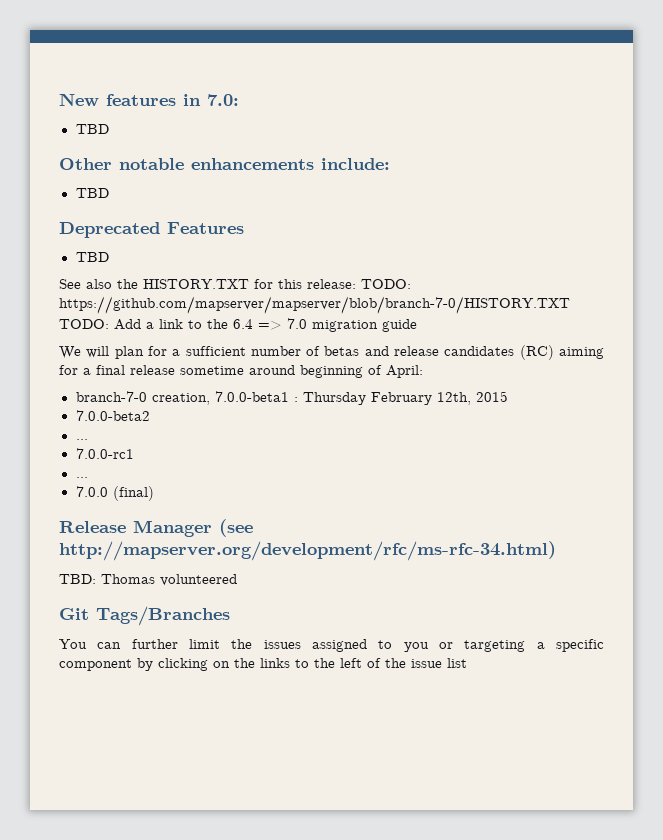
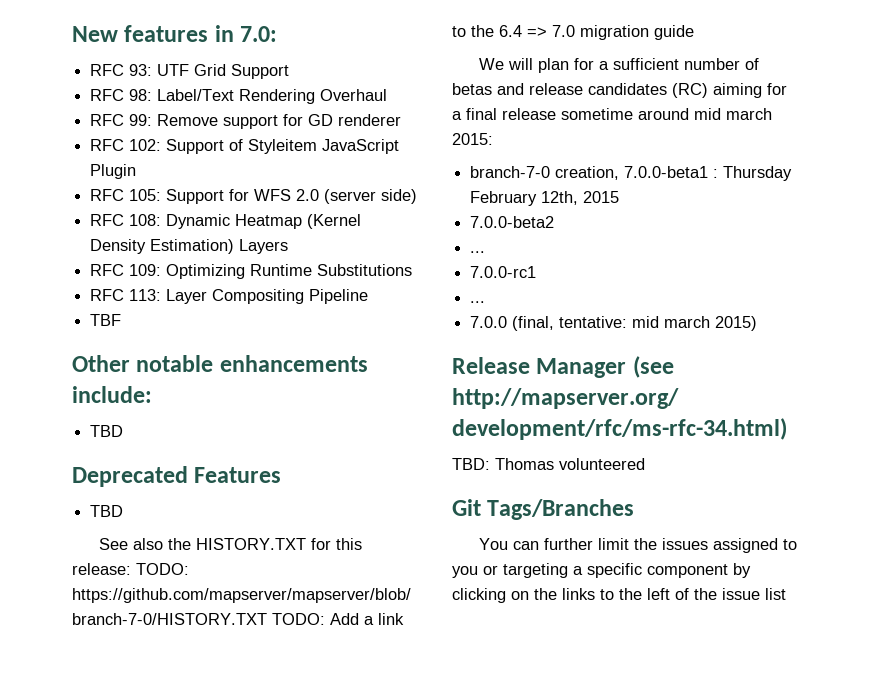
[75,124,109,134] TBD -> [90,64,290,79] [90,89,388,104] [90,114,402,129] [90,139,400,154] [90,164,137,179] [90,189,418,204] [90,214,362,229] [90,239,289,254] [90,264,413,279] [90,289,369,304] [90,314,122,326] RFC 93: UTF Grid Support // RFC 98: Label/Text Rendering Overhaul // RFC 99: Remove support for GD renderer // RFC 102: Support of Styleitem JavaScript Plugin // RFC 105: Support for WFS 2.0 (server side) // RFC 108: Dynamic Heatmap (Kernel Density Estimation) Layers // RFC 109: Optimizing Runtime Substitutions // RFC 113: Layer Compositing Pipeline // TBF
[300,365,423,378] beginning of April: -> [694,108,772,120] [452,133,493,145] mid march 2015:
[112,486,154,501] (final) -> [512,316,758,331] (final, tentative: mid march 2015)

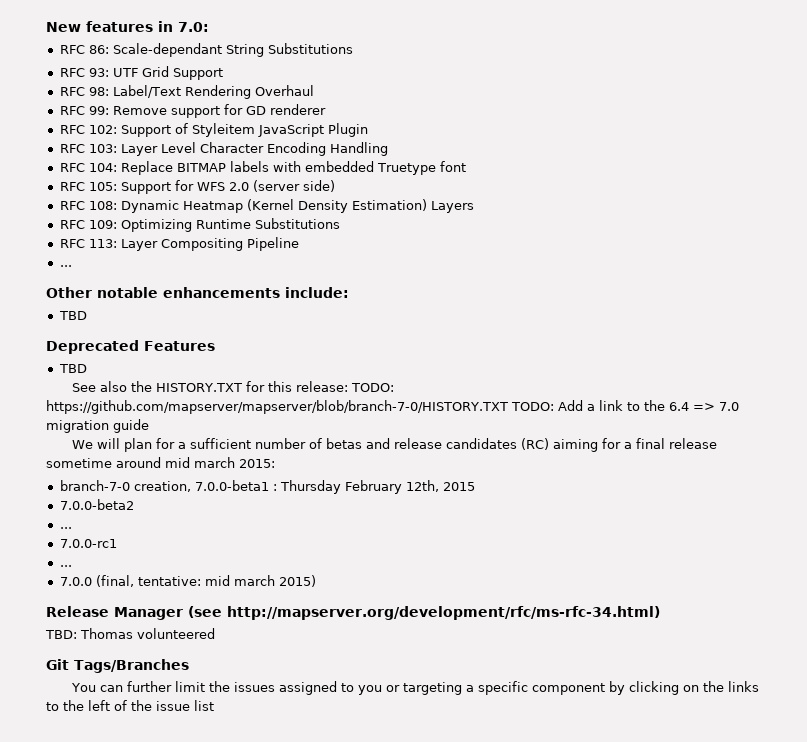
(278, 34) none -> [59,43,353,57] // RFC 86: Scale-dependant String Substitutions
(137, 171) none -> [59,142,388,156] [59,161,466,175] // RFC 103: Layer Level Character Encoding Handling // RFC 104: Replace BITMAP labels with embedded Truetype font
[90,314,122,326] TBF -> [59,265,72,267] ...

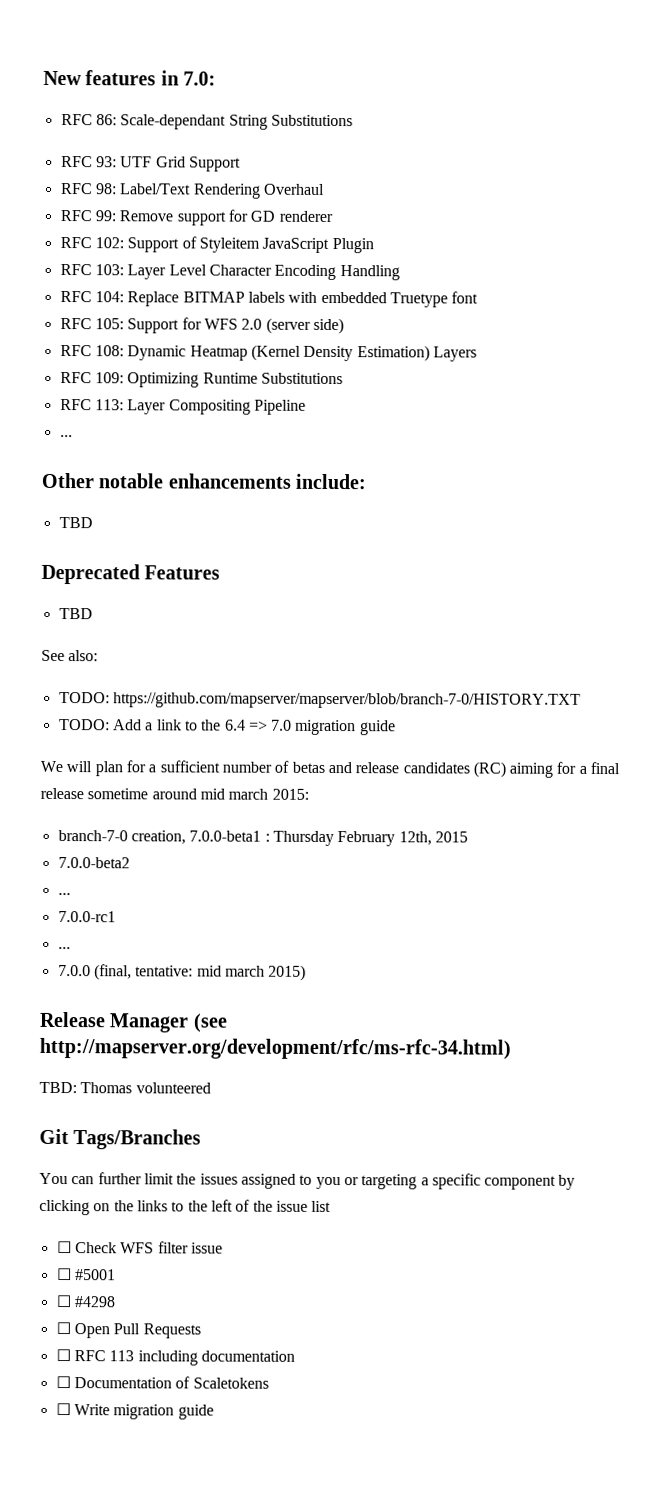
[100,381,349,392] also the HISTORY.TXT for this release: -> [68,650,99,662] also: //
(508, 407) none -> (581, 700) //
(214, 705) none -> [56,1240,223,1254] [56,1267,116,1281] [55,1294,115,1308] [55,1321,201,1339] [55,1348,295,1366] [55,1375,269,1389] [55,1402,214,1420] // ☐ Check WFS filter issue // ☐ #5001 // ☐ #4298 // ☐ Open Pull Requests // ☐ RFC 113 including documentation // ☐ Documentation of Scaletokens // ☐ Write migration guide

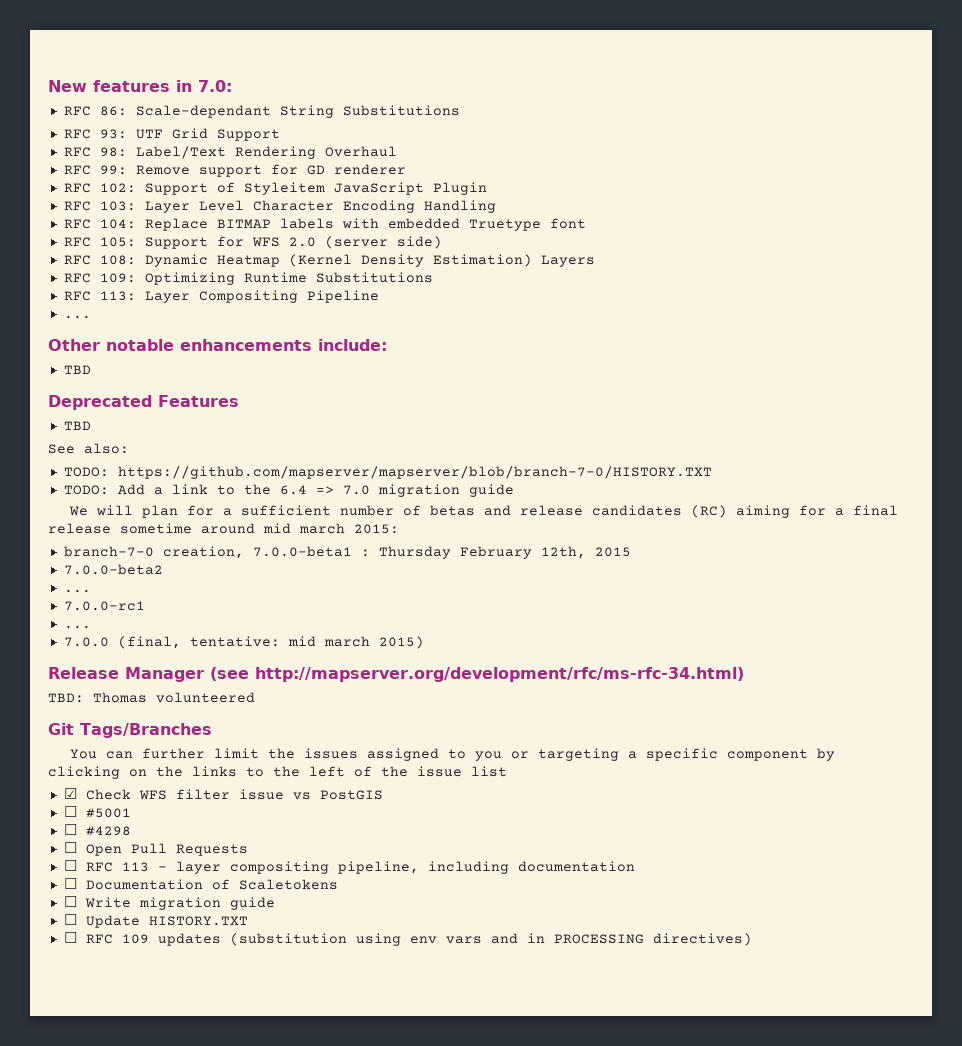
[56,1240,72,1254] ☐ -> [63,788,77,799] ☑
(223, 1248) none -> [292,790,383,800] vs PostGIS
(135, 1356) none -> [157,861,419,874] - layer compositing pipeline,
(214, 1412) none -> [63,914,248,928] [63,932,752,946] // ☐ Update HISTORY.TXT // ☐ RFC 109 updates (substitution using env vars and in PROCESSING directives)

